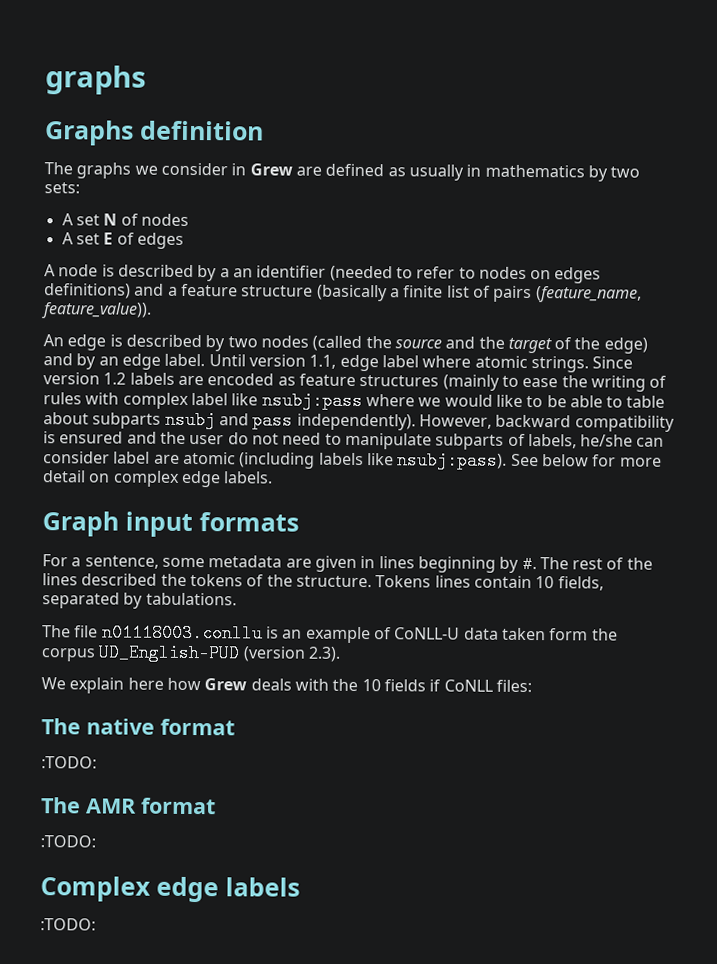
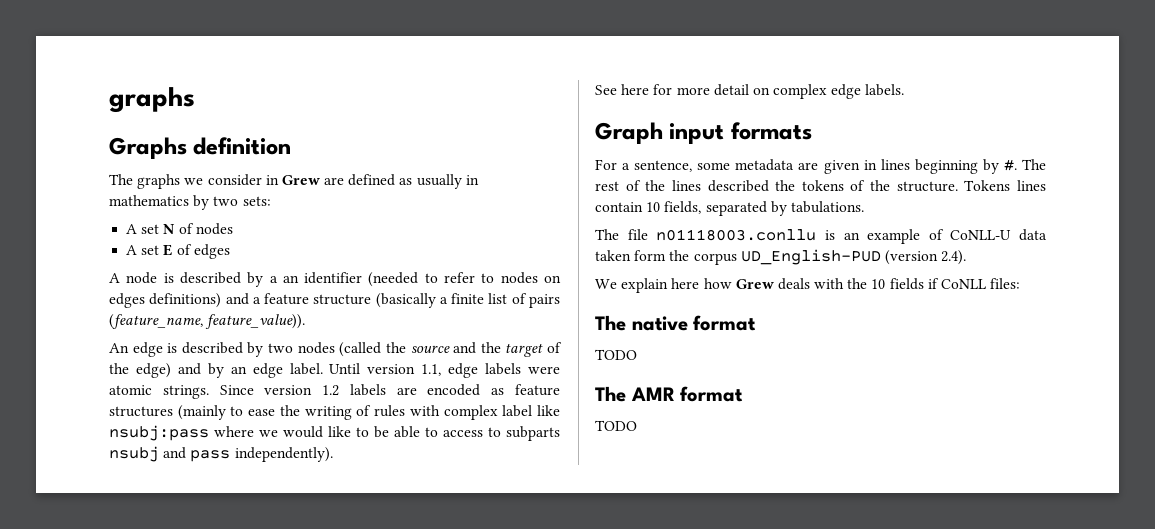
[381,355,472,368] label where -> [485,363,560,375] labels were
[626,395,666,408] [43,412,89,425] table about -> [443,427,501,437] access to
[418,414,675,432] [43,431,665,450] [43,451,589,470] However, backward compatibility is ensured and the user do not need to manipulate subparts of labels, he/she can consider label are atomic (including labels like nsubj:pass). See below -> [595,84,650,95] // See here
[307,646,341,662] 2.3). -> [941,250,967,265] 2.4).
[41,756,97,769] :TODO: -> [595,349,637,360] TODO
[40,835,96,848] [40,876,300,903] [40,918,96,931] :TODO: // Complex edge labels // :TODO: -> [595,420,637,431] TODO

